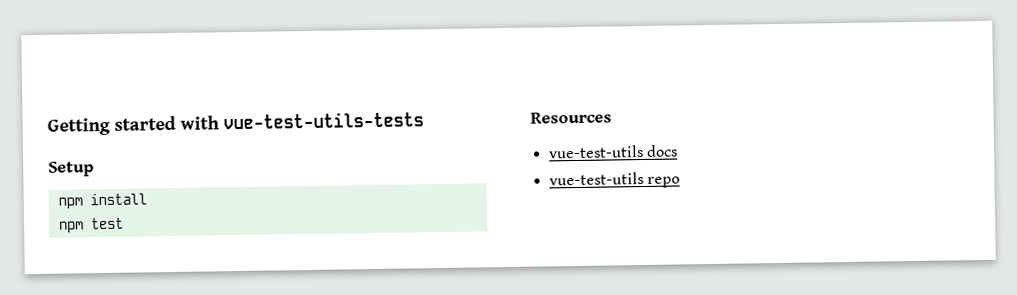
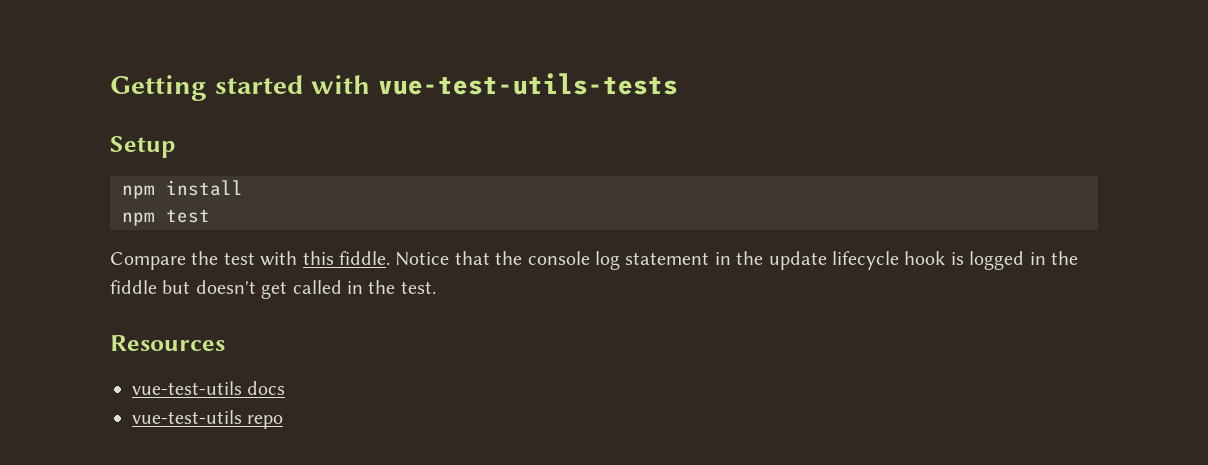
(124, 223) none -> [110,251,1078,270] [110,280,436,299] // Compare the test with this fiddle. Notice that the console log statement in the update lifecycle hook is logged in the fiddle but doesn't get called in the test.

